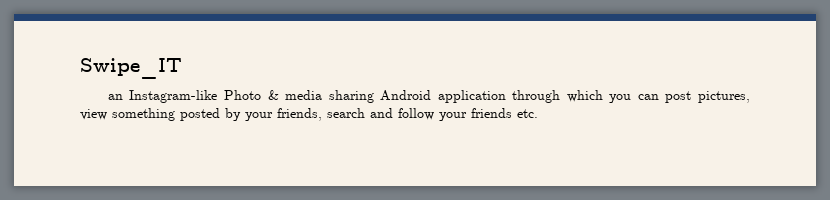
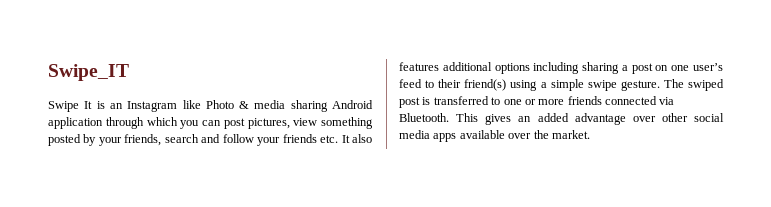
[107,90,218,103] an Instagram-like -> [48,100,201,112] Swipe It is an Instagram like
(538, 113) none -> [341,134,372,143] [399,62,723,74] [399,79,724,91] [399,96,675,108] [399,113,724,125] [399,130,590,142] It also features additional options including sharing a post on one user’s feed to their friend(s) using a simple swipe gesture. The swiped post is transferred to one or more friends connected via Bluetooth. This gives an added advantage over other social media apps available over the market.

